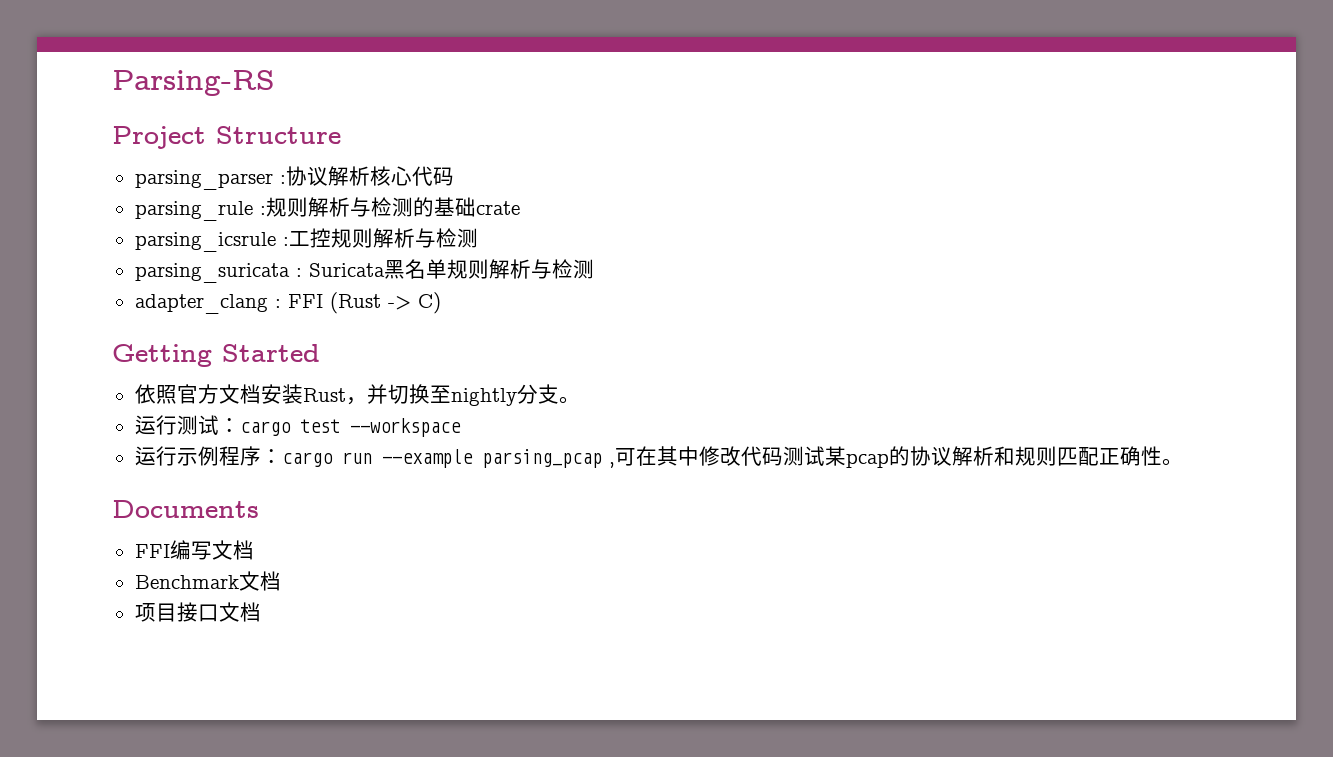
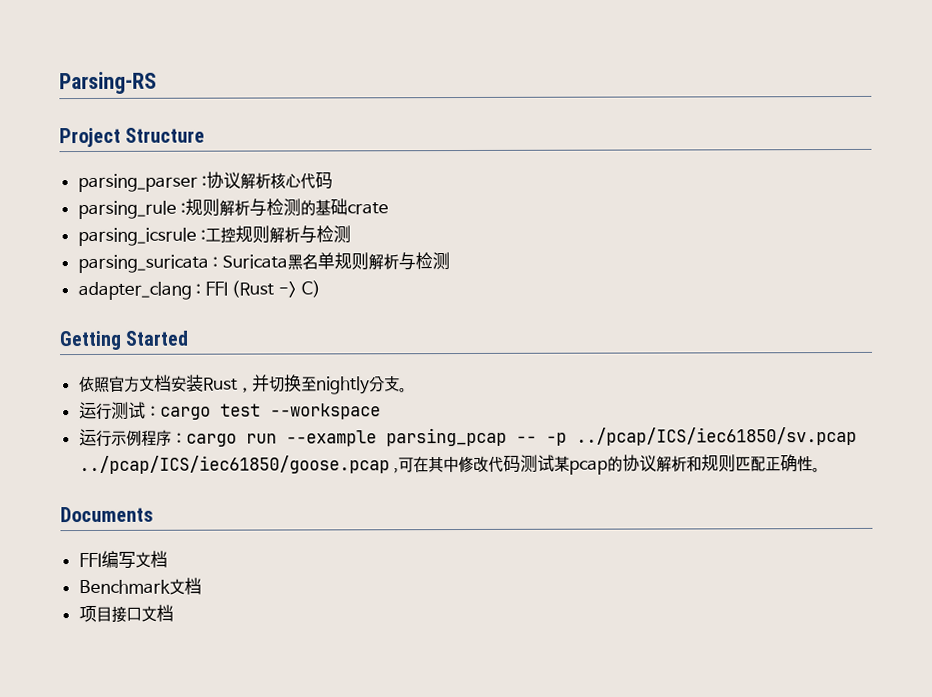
(602, 458) none -> [515,426,857,446] [78,455,390,475] -- -p ../pcap/ICS/iec61850/sv.pcap ../pcap/ICS/iec61850/goose.pcap

